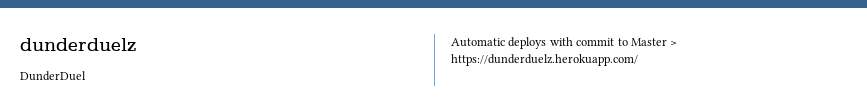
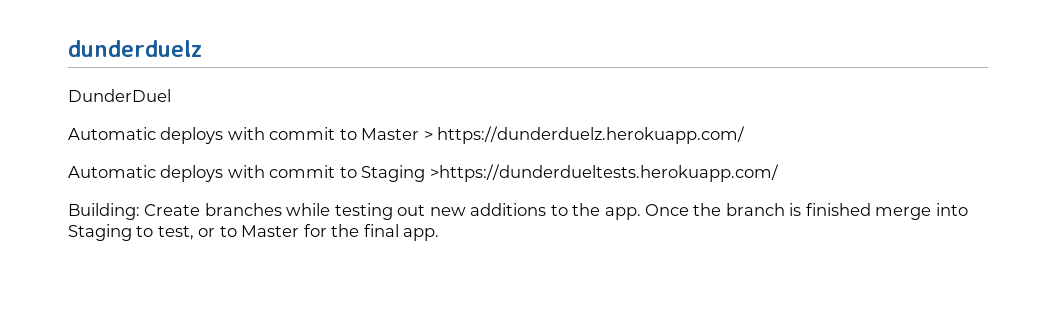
(638, 60) none -> [68,164,779,182] [68,203,968,220] [68,224,440,241] // Automatic deploys with commit to Staging >https://dunderdueltests.herokuapp.com/ // Building: Create branches while testing out new additions to the app. Once the branch is finished merge into Staging to test, or to Master for the final app.

